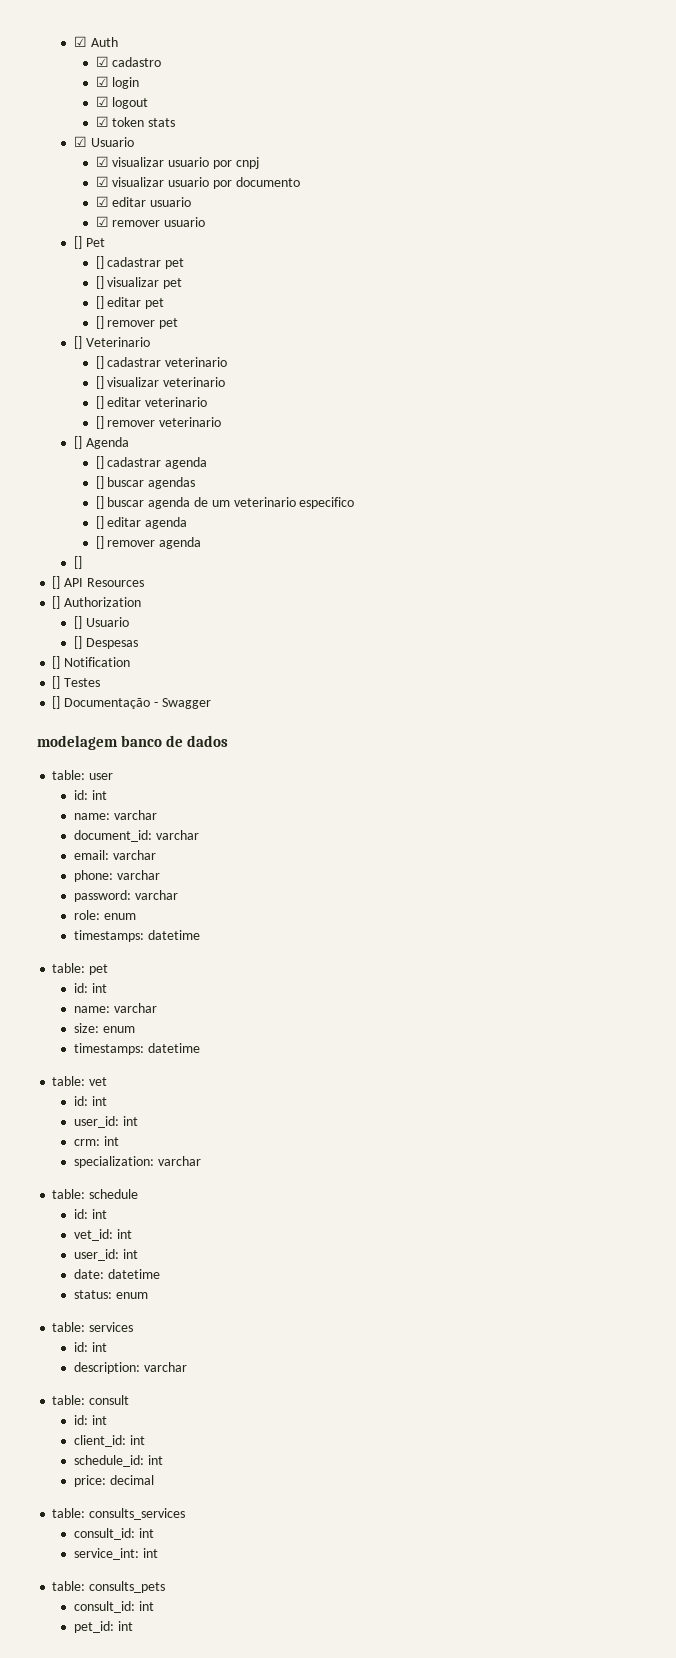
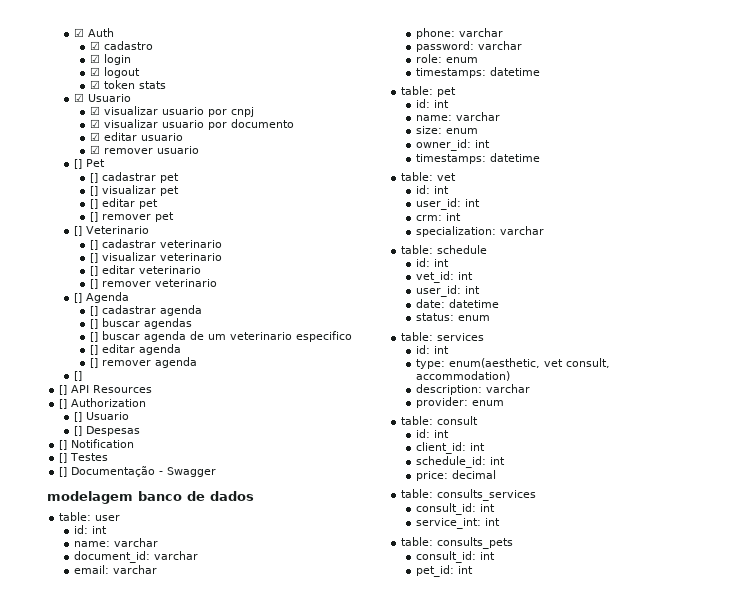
(135, 1029) none -> [416,139,491,151] // owner_id: int
(107, 1347) none -> [416,358,611,369] [416,371,511,381] // type: enum(aesthetic, vet consult, accommodation)
(187, 1367) none -> [416,397,505,408] // provider: enum

